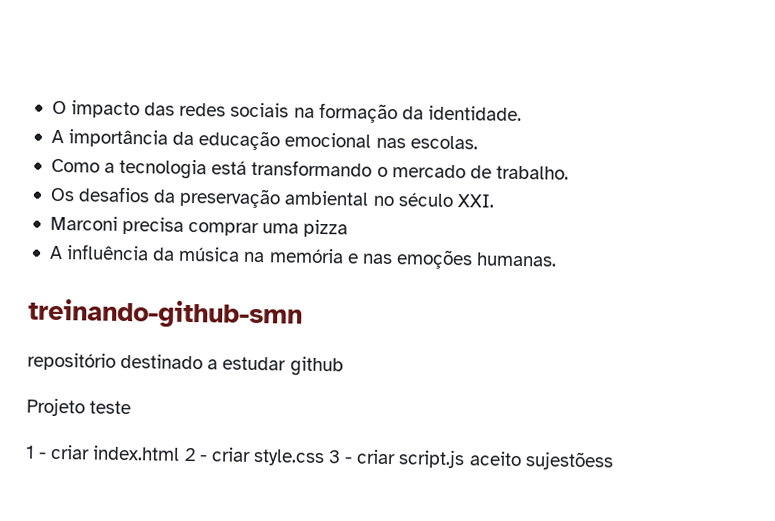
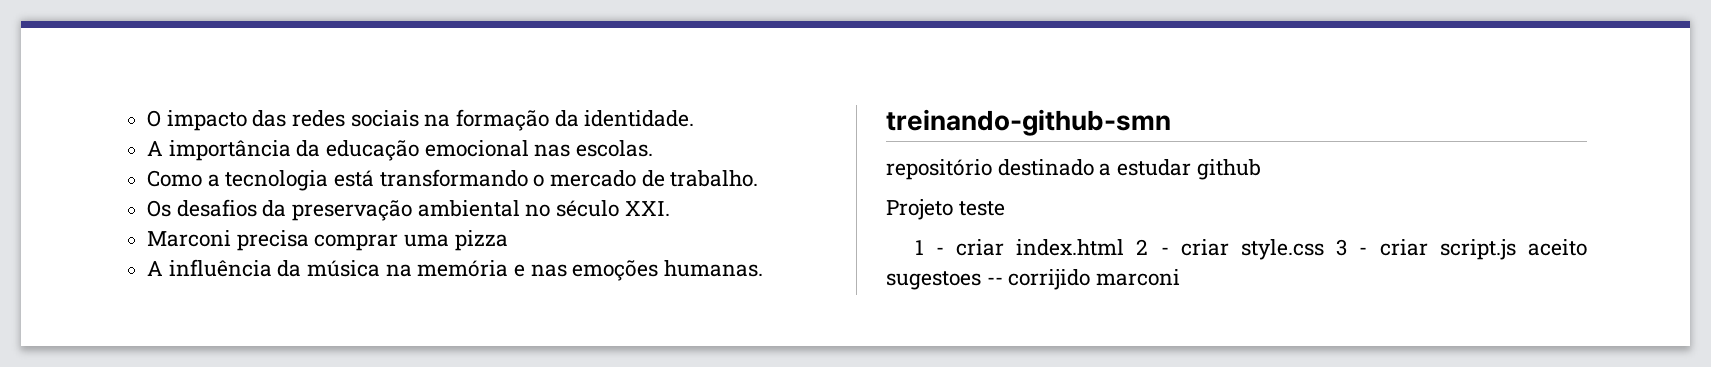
[524,451,614,471] sujestõess -> [886,269,1181,290] sugestoes -- corrijido marconi

